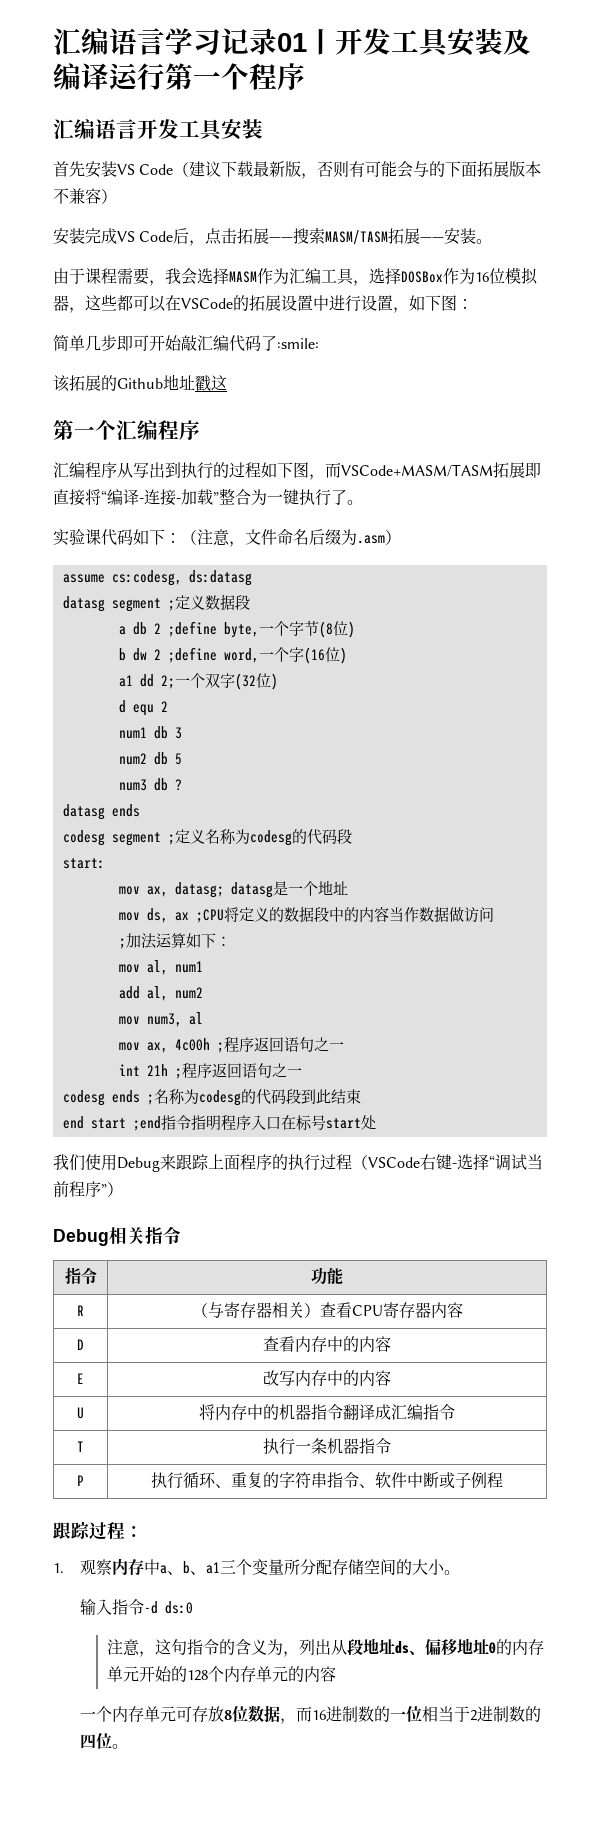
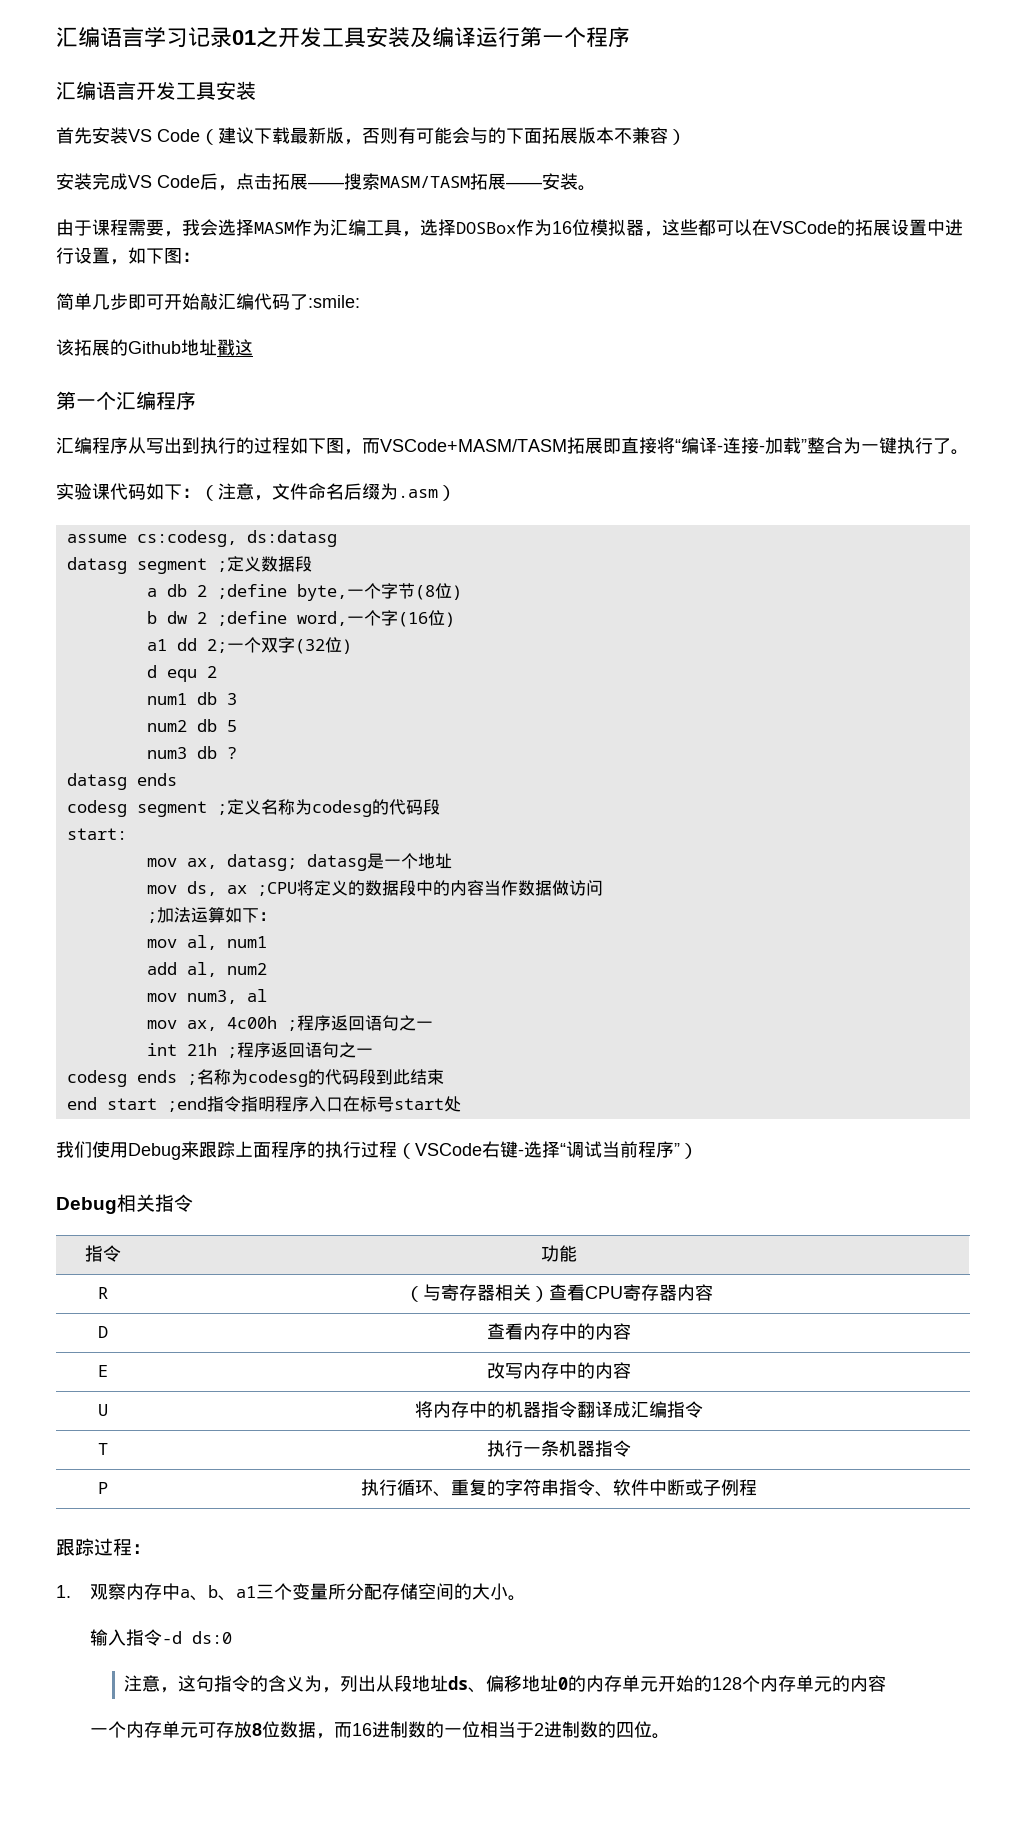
[307,29,335,55] 丨 -> [256,27,278,48] 之

